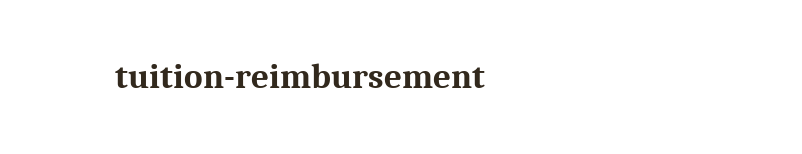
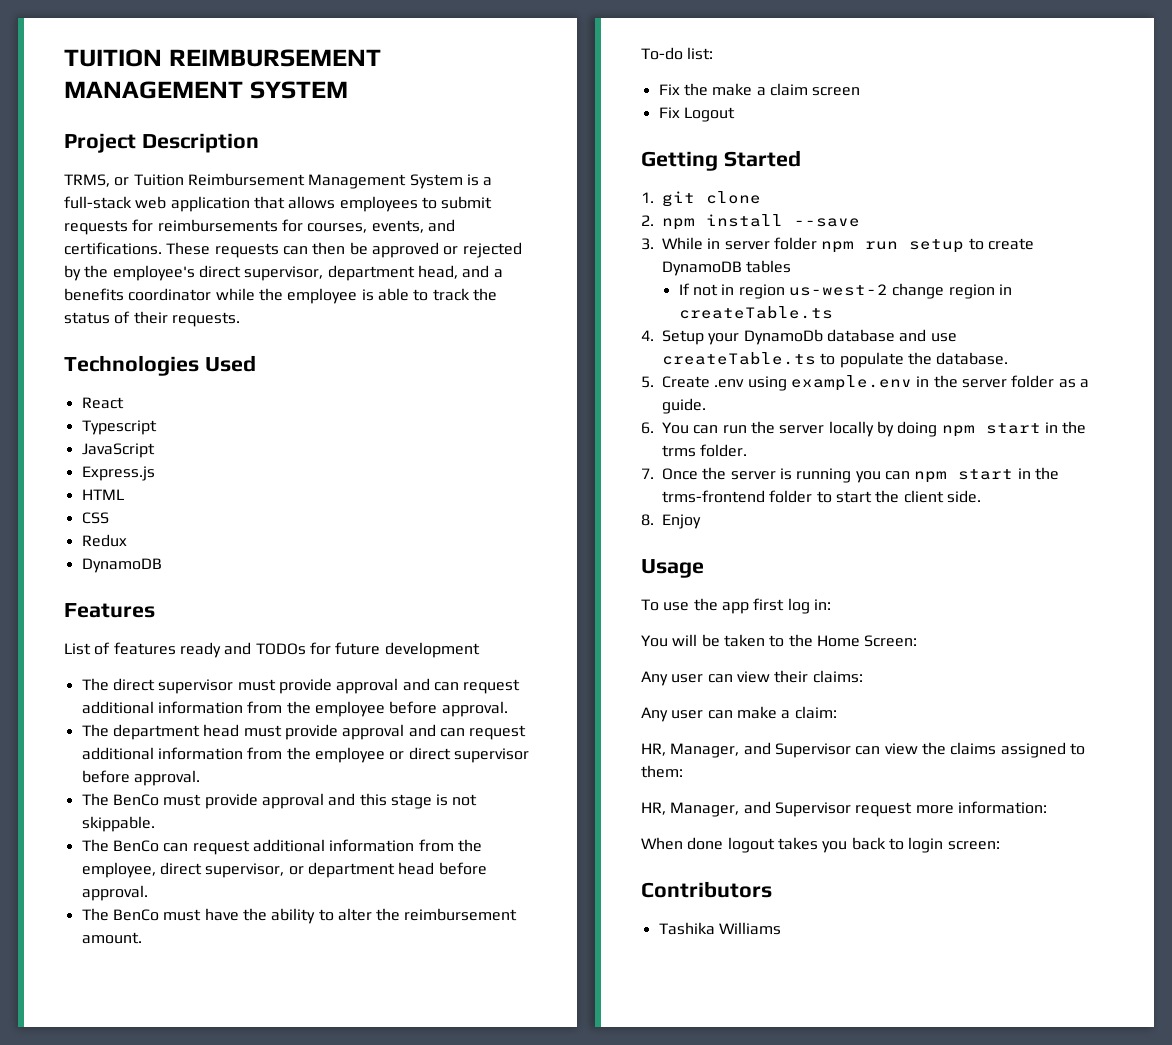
[115,63,485,88] tuition-reimbursement -> [64,49,381,67] [64,81,348,99] [64,133,259,153] [64,173,493,189] [64,196,493,212] [64,219,455,235] [64,242,522,258] [64,265,503,281] [64,288,497,304] [64,311,240,327] [64,355,256,376] [81,397,124,409] [81,420,157,435] [81,443,155,458] [81,466,155,481] [81,489,124,500] [81,512,109,524] [81,534,127,547] [81,558,162,573] [64,603,155,618] [64,642,480,658] [81,678,521,694] [81,701,508,717] [81,724,527,740] [81,747,529,763] [81,770,200,786] [81,793,478,809] [81,816,155,832] [81,839,482,855] [81,862,487,878] [81,885,148,901] [81,908,518,924] [81,932,142,944] [641,47,714,60] [658,83,861,96] [658,107,735,122] [641,150,801,171] [641,191,761,207] [641,214,860,230] [641,237,1034,253] [662,260,792,276] [678,283,1013,299] [678,306,833,319] [641,329,957,345] [662,352,1009,368] [641,375,1089,391] [662,398,706,414] [641,421,1087,437] [662,444,748,457] [641,467,1059,483] [662,490,981,503] [641,514,701,529] [641,559,704,578] [641,598,831,614] [641,634,918,647] [641,670,863,686] [641,706,837,722] [641,742,1085,758] [641,765,683,778] [641,801,1047,817] [641,837,1000,853] [641,881,772,898] [658,922,781,935] TUITION REIMBURSEMENT MANAGEMENT SYSTEM // Project Description // TRMS, or Tuition Reimbursement Management System is a full-stack web application that allows employees to submit requests for reimbursements for courses, events, and certifications. These requests can then be approved or rejected by the employee's direct supervisor, department head, and a benefits coordinator while the employee is able to track the status of their requests. // Technologies Used // React // Typescript // JavaScript // Express.js // HTML // CSS // Redux // DynamoDB // Features // List of features ready and TODOs for future development // The direct supervisor must provide approval and can request additional information from the employee before approval. // The department head must provide approval and can request additional information from the employee or direct supervisor before approval. // The BenCo must provide approval and this stage is not skippable. // The BenCo can request additional information from the employee, direct supervisor, or department head before approval. // The BenCo must have the ability to alter the reimbursement amount. // To-do list: // Fix the make a claim screen // Fix Logout // Getting Started // 1. git clone // 2. npm install --save // 3. While in server folder npm run setup to create DynamoDB tables // If not in region us-west-2 change region in createTable.ts // 4. Setup your DynamoDb database and use createTable.ts to populate the database. // 5. Create .env using example.env in the server folder as a guide. // 6. You can run the server locally by doing npm start in the trms folder. // 7. Once the server is running you can npm start in the trms-frontend folder to start the client side. // 8. Enjoy // Usage // To use the app first log in: // You will be taken to the Home Screen: // Any user can view their claims: // Any user can make a claim: // HR, Manager, and Supervisor can view the claims assigned to them: // HR, Manager, and Supervisor request more information: // When done logout takes you back to login screen: // Contributors // Tashika Williams

